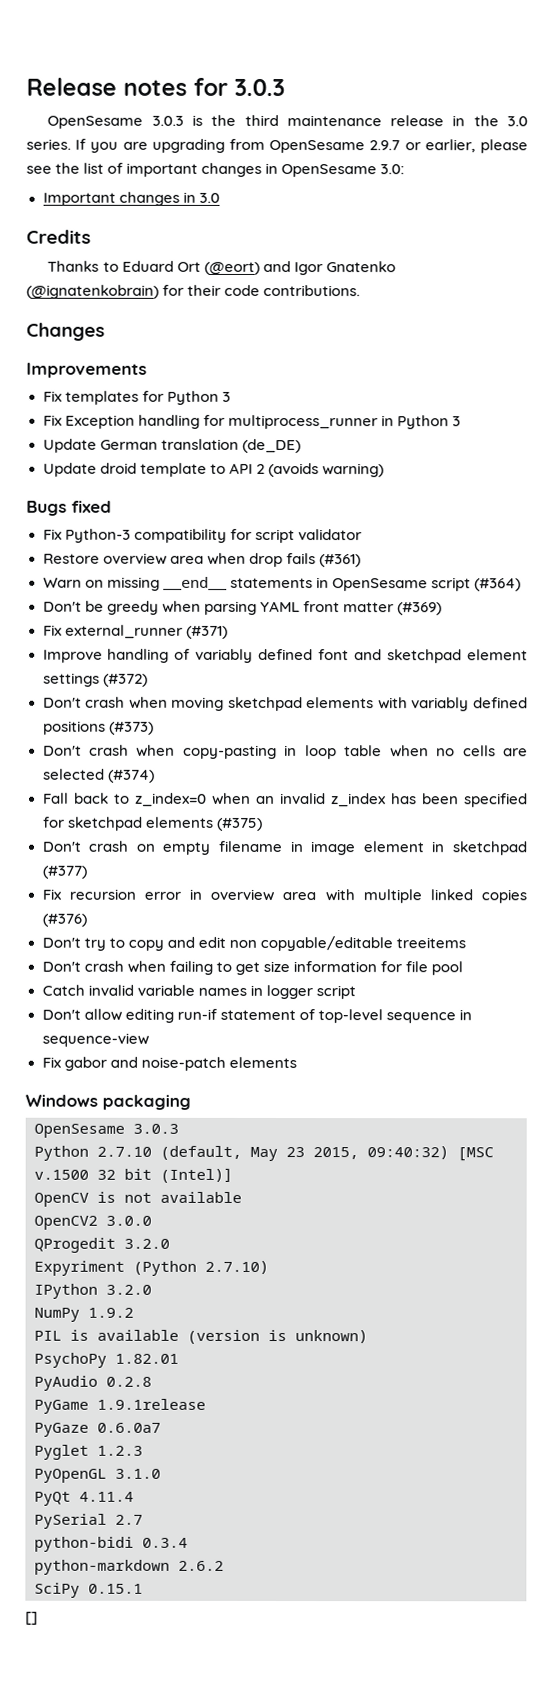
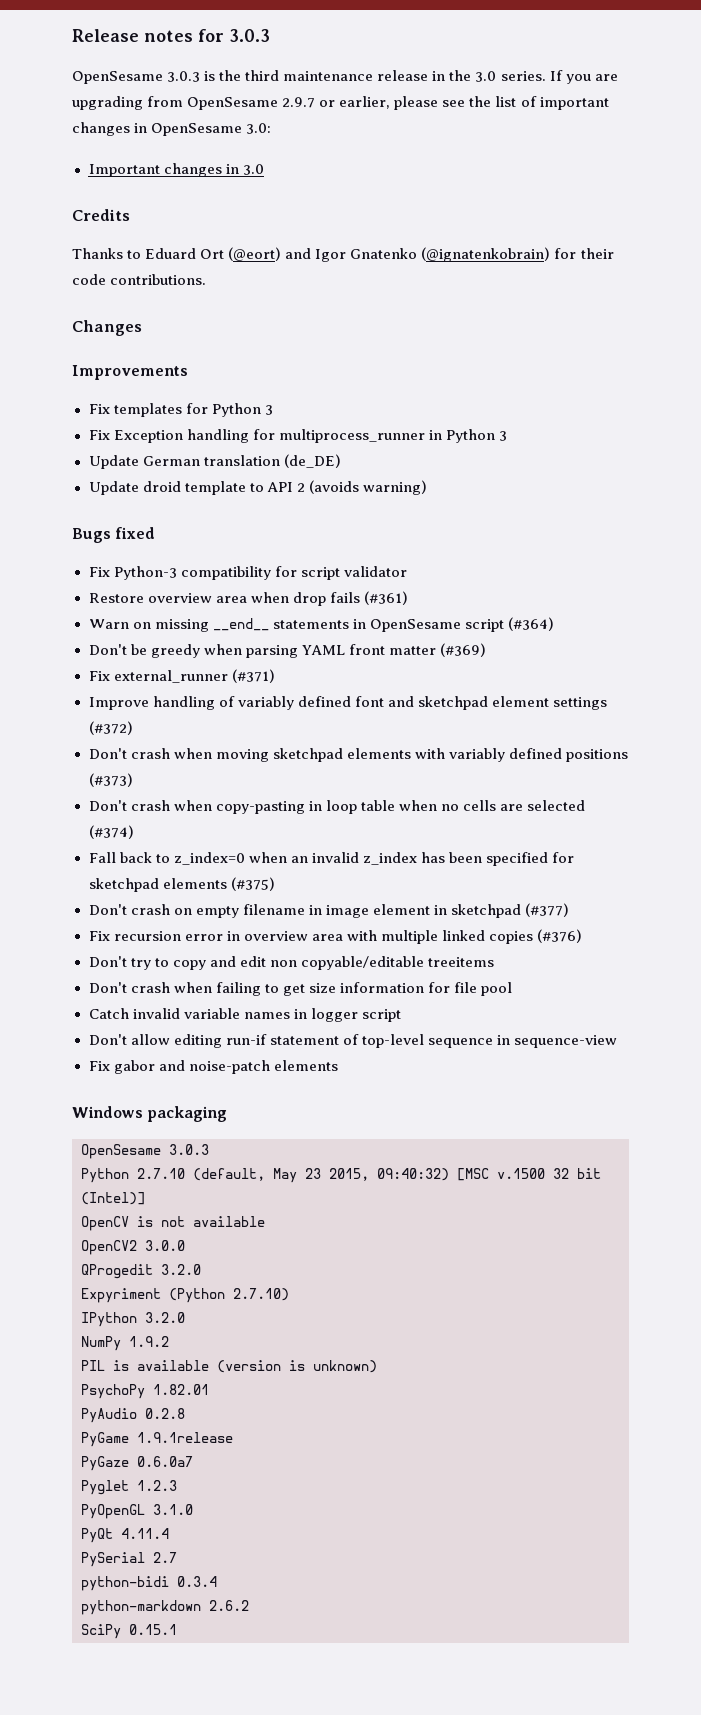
[25,1611,38,1625] // [] -> (177, 1629) none

